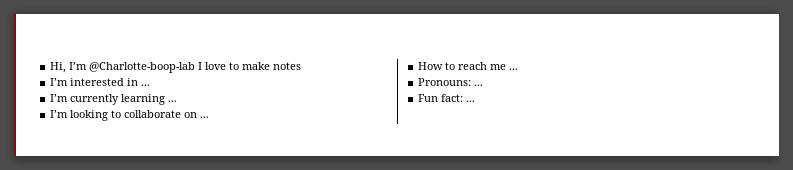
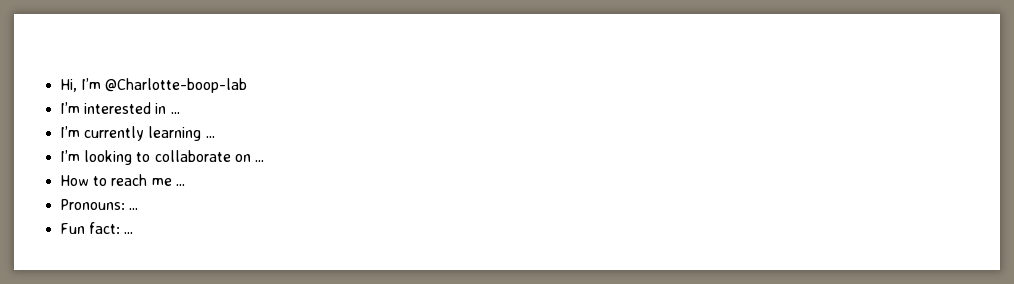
[198,62,302,70] I love to make notes -> (248, 85) none

